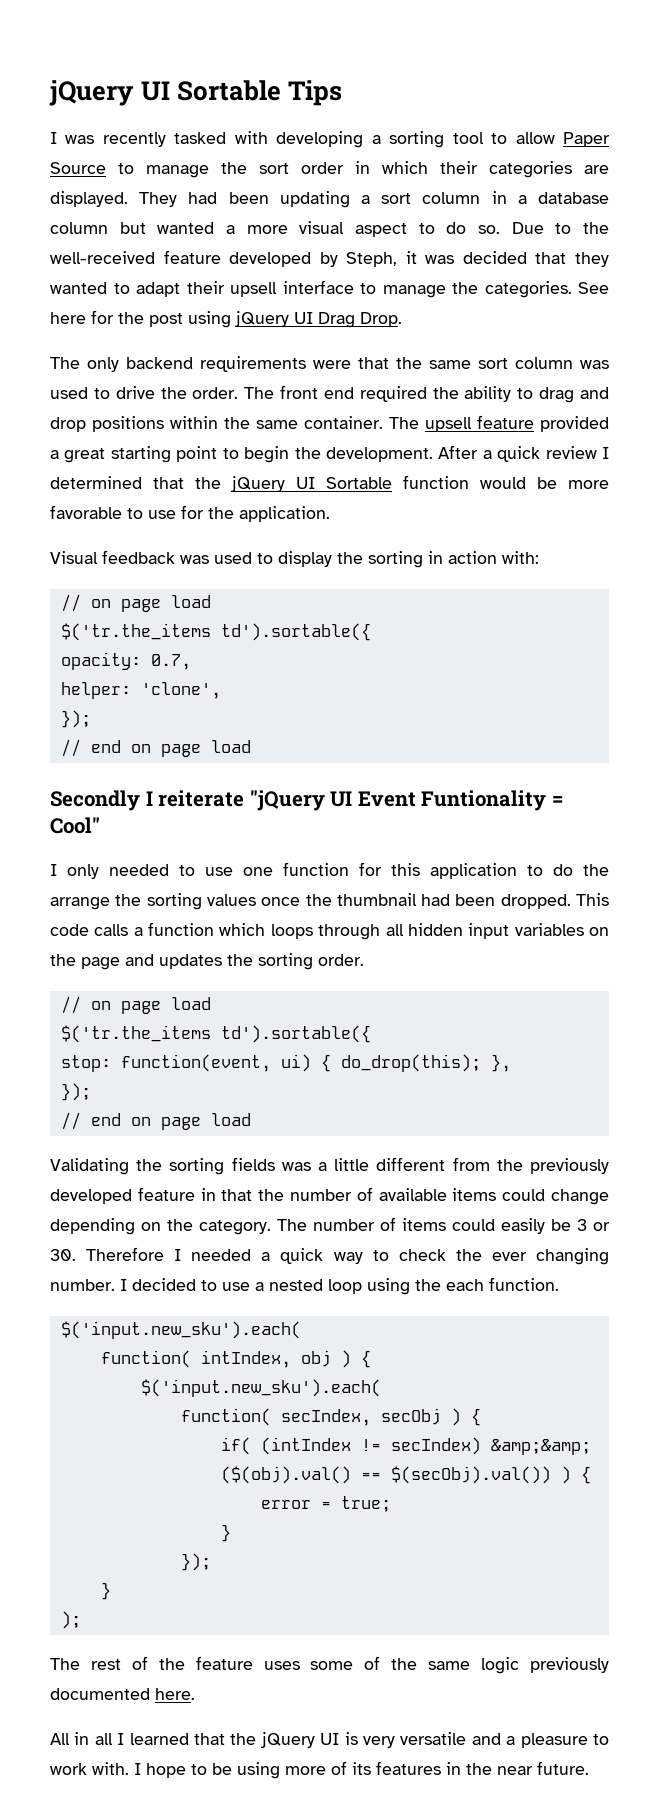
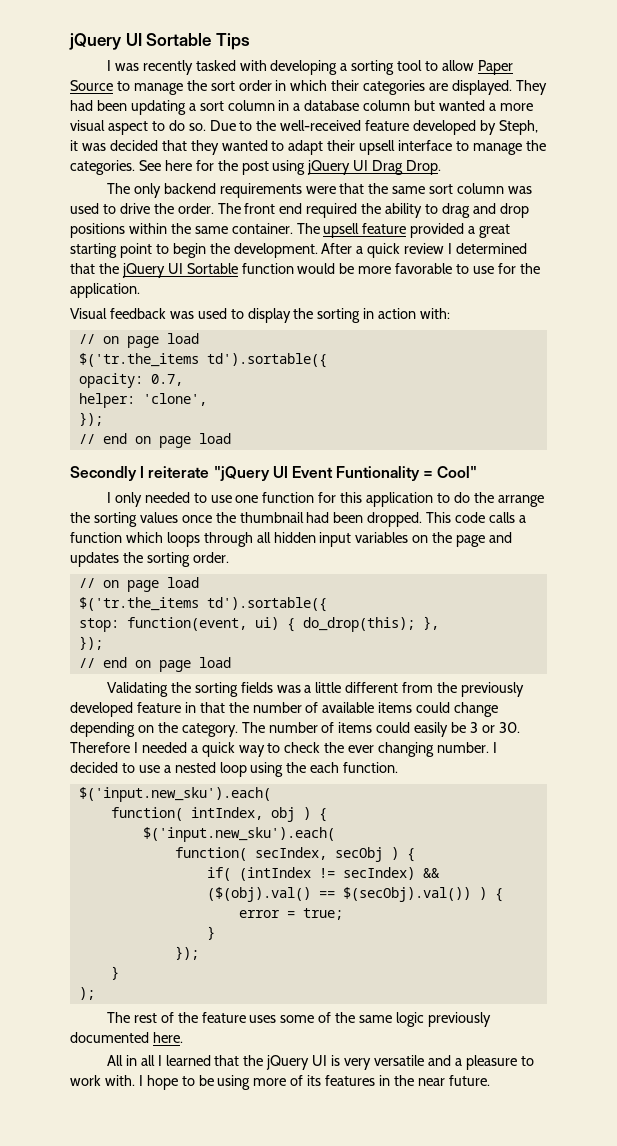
[490,1439,591,1455] &amp;&amp; -> [422,868,440,878] &&

